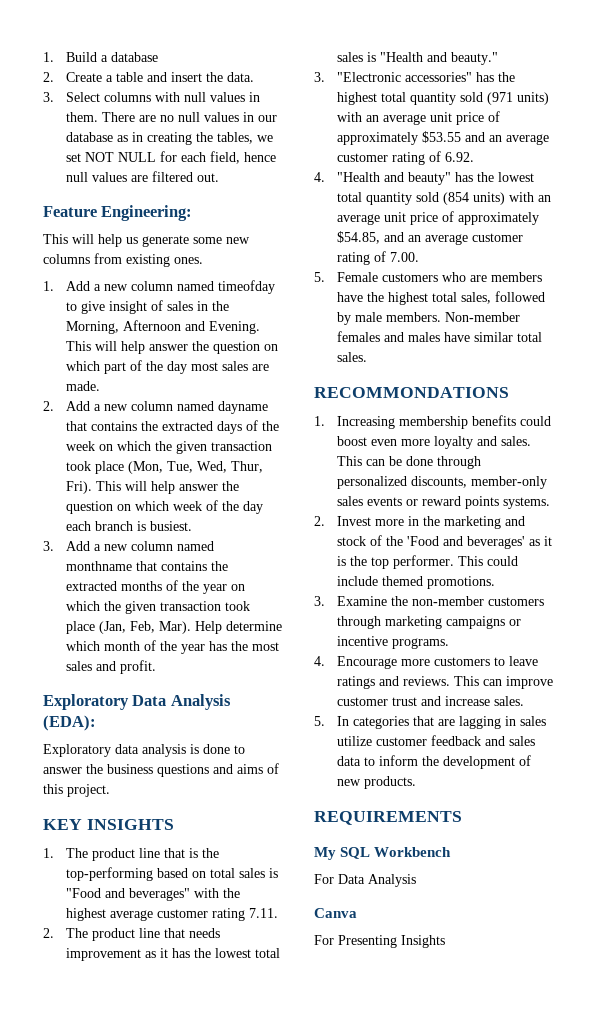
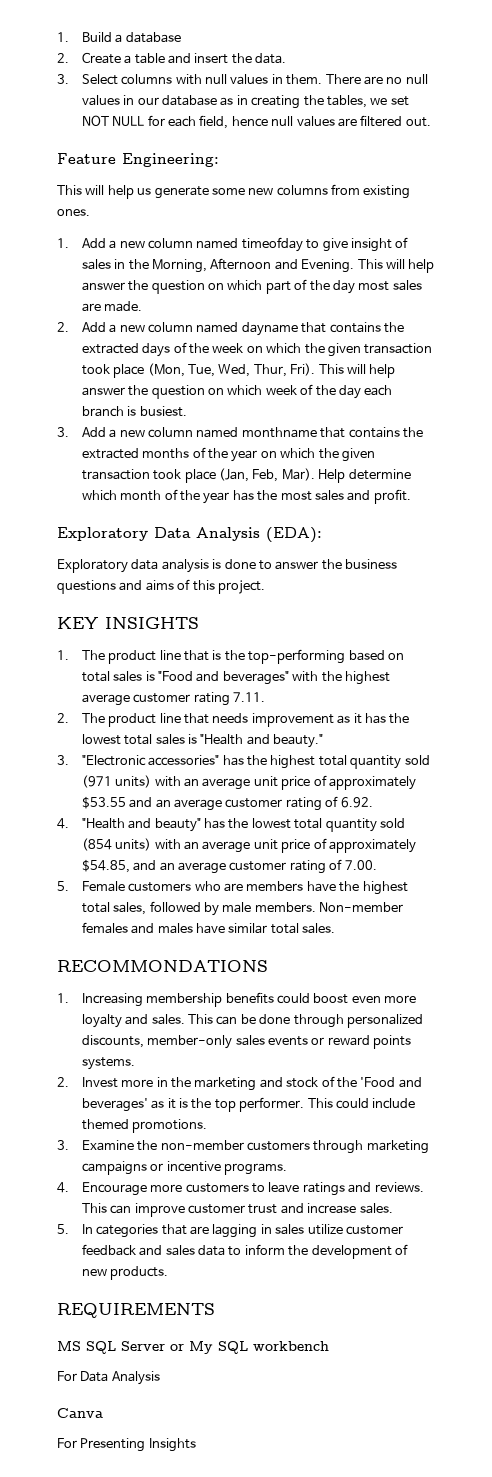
(462, 818) none -> [57,1341,184,1354] MS SQL Server or
[374,847,452,857] Workbench -> [253,1341,329,1351] workbench

